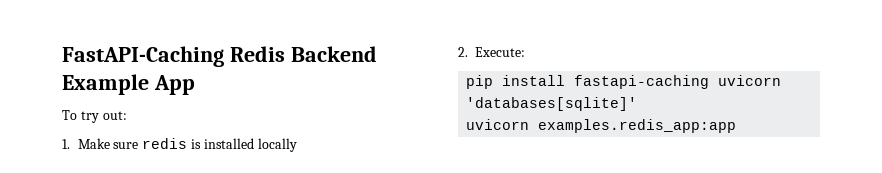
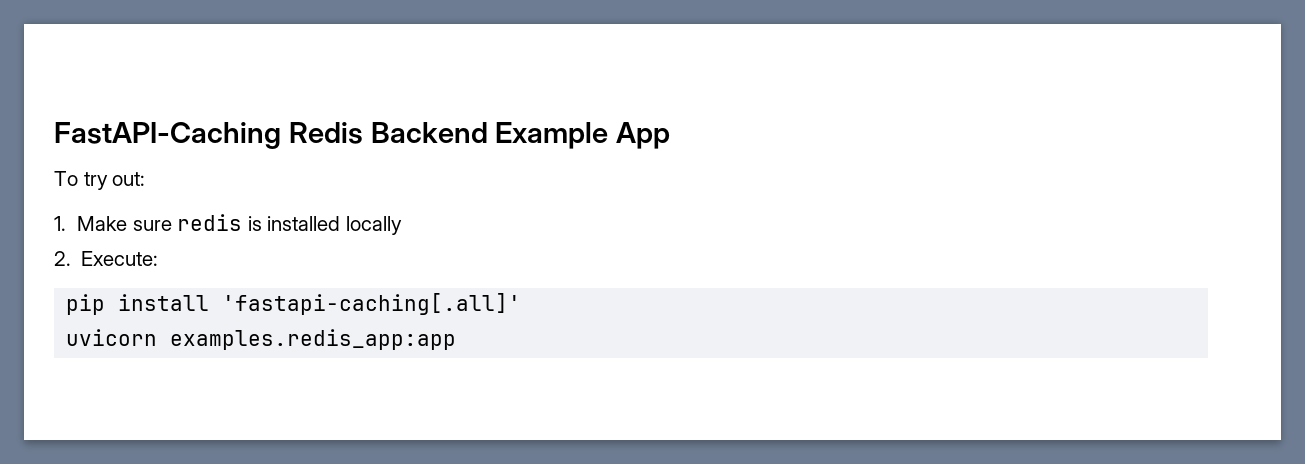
[574,75,782,89] [466,97,638,111] fastapi-caching uvicorn 'databases[sqlite]' -> [222,293,522,315] 'fastapi-caching[.all]'

